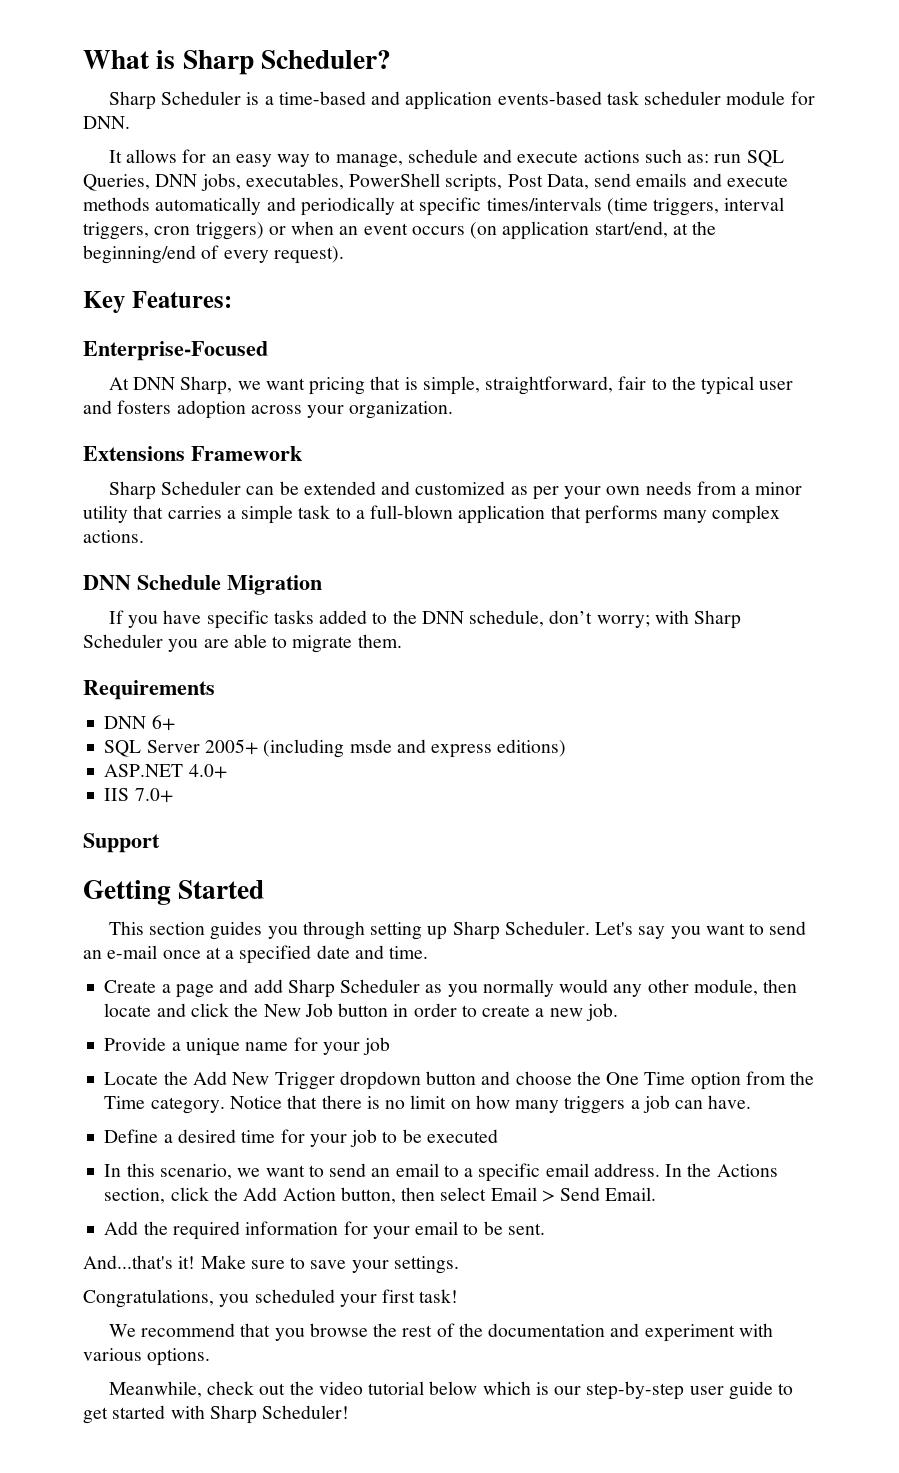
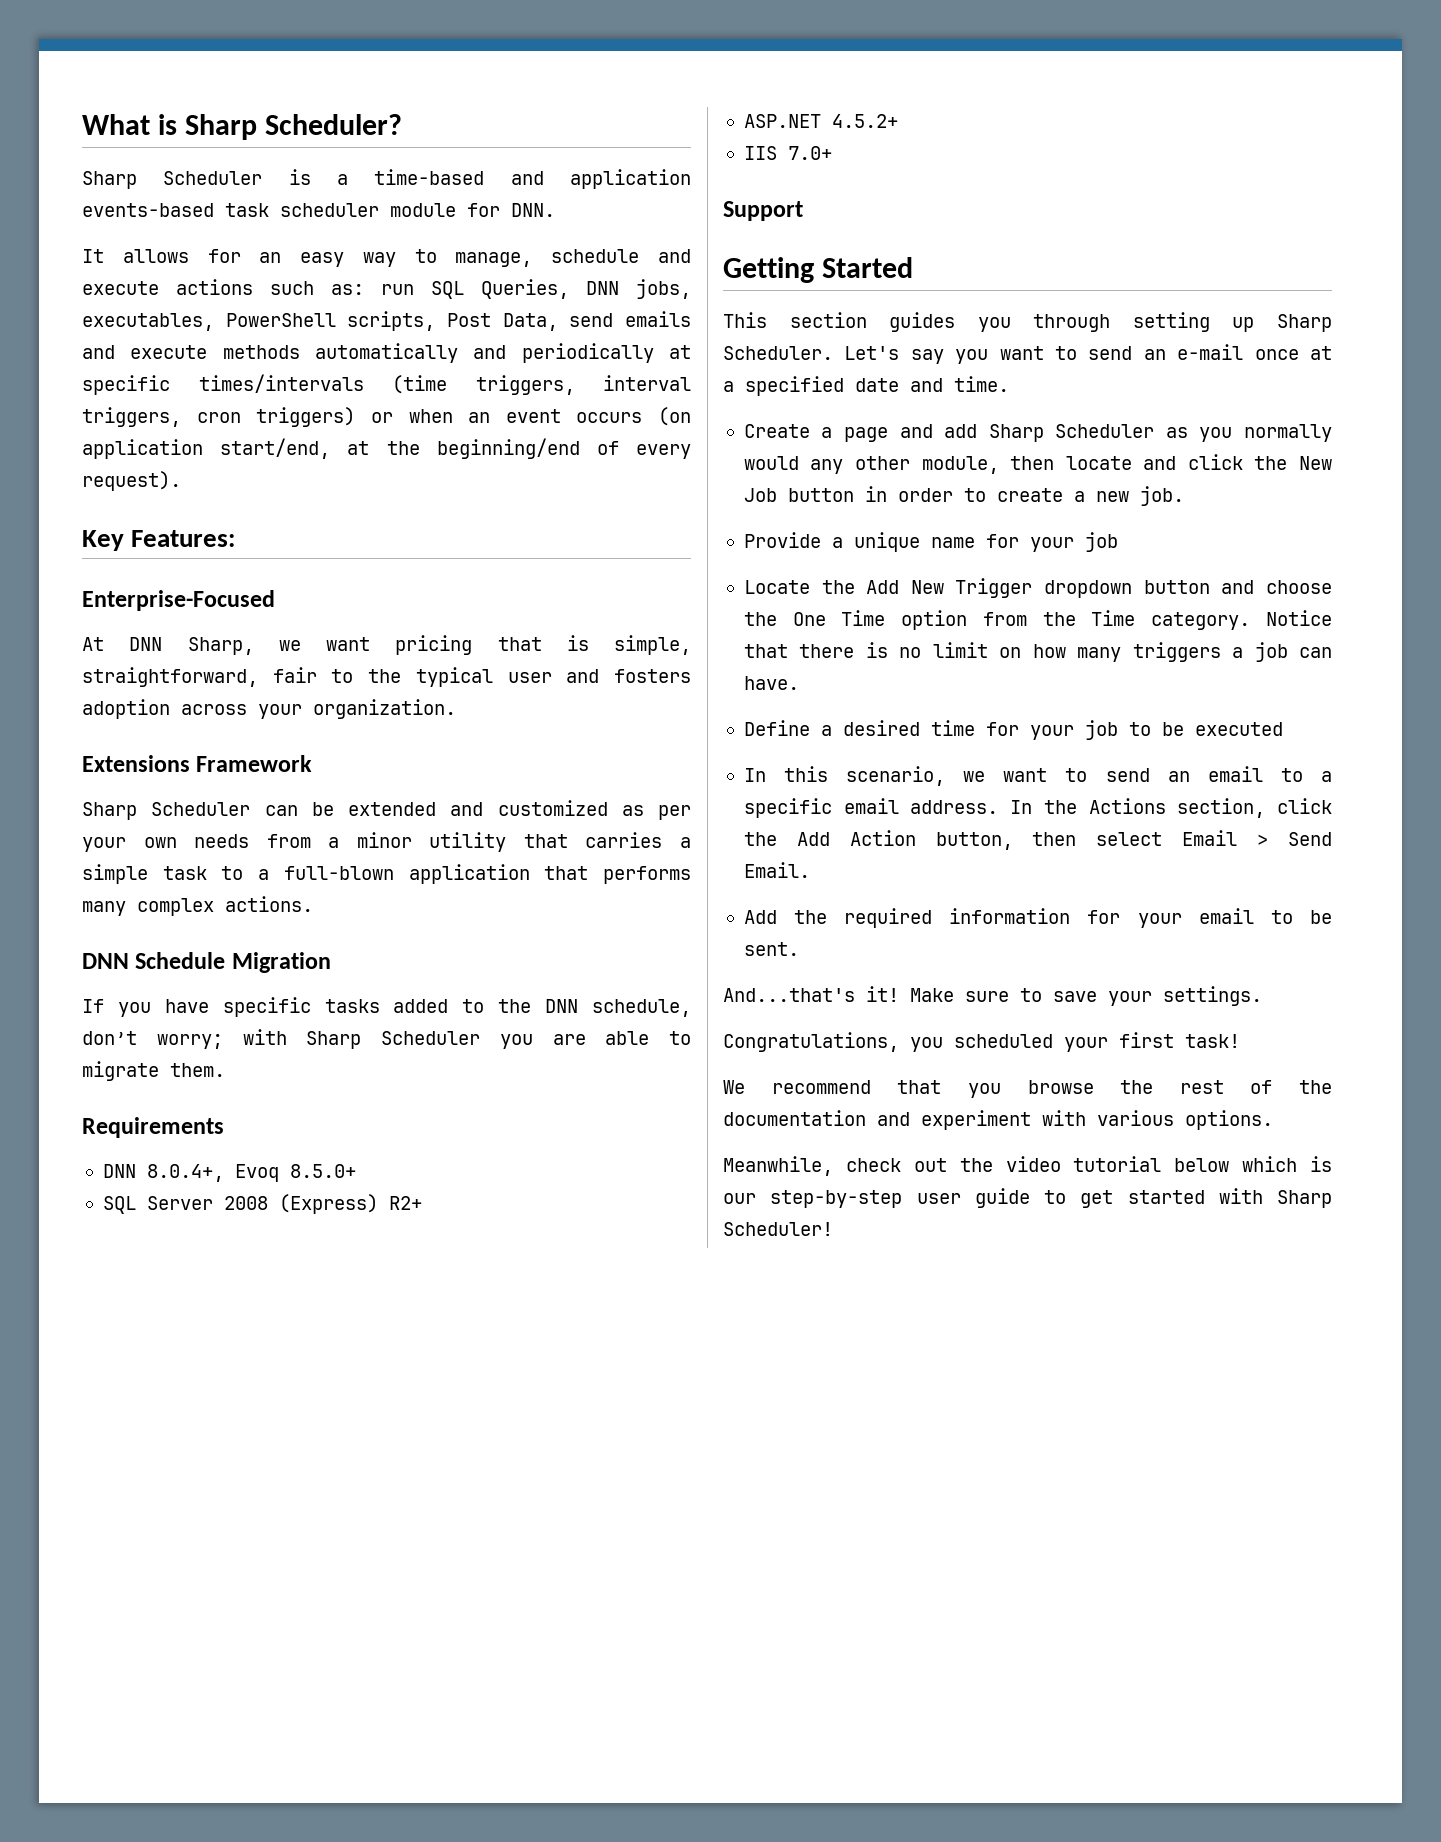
[151,715,175,731] 6+ -> [146,1164,356,1182] 8.0.4+, Evoq 8.5.0+
[204,739,567,758] 2005+ (including msde and express editions) -> [223,1194,422,1214] 2008 (Express) R2+
[188,764,227,779] 4.0+ -> [831,114,898,128] 4.5.2+

